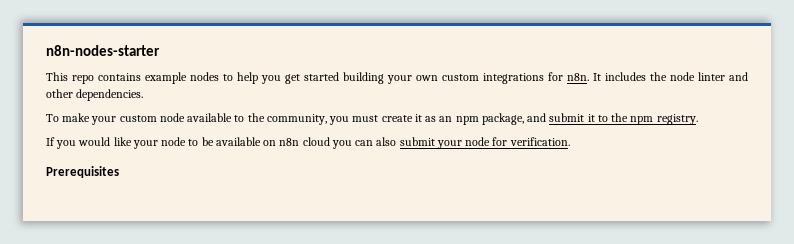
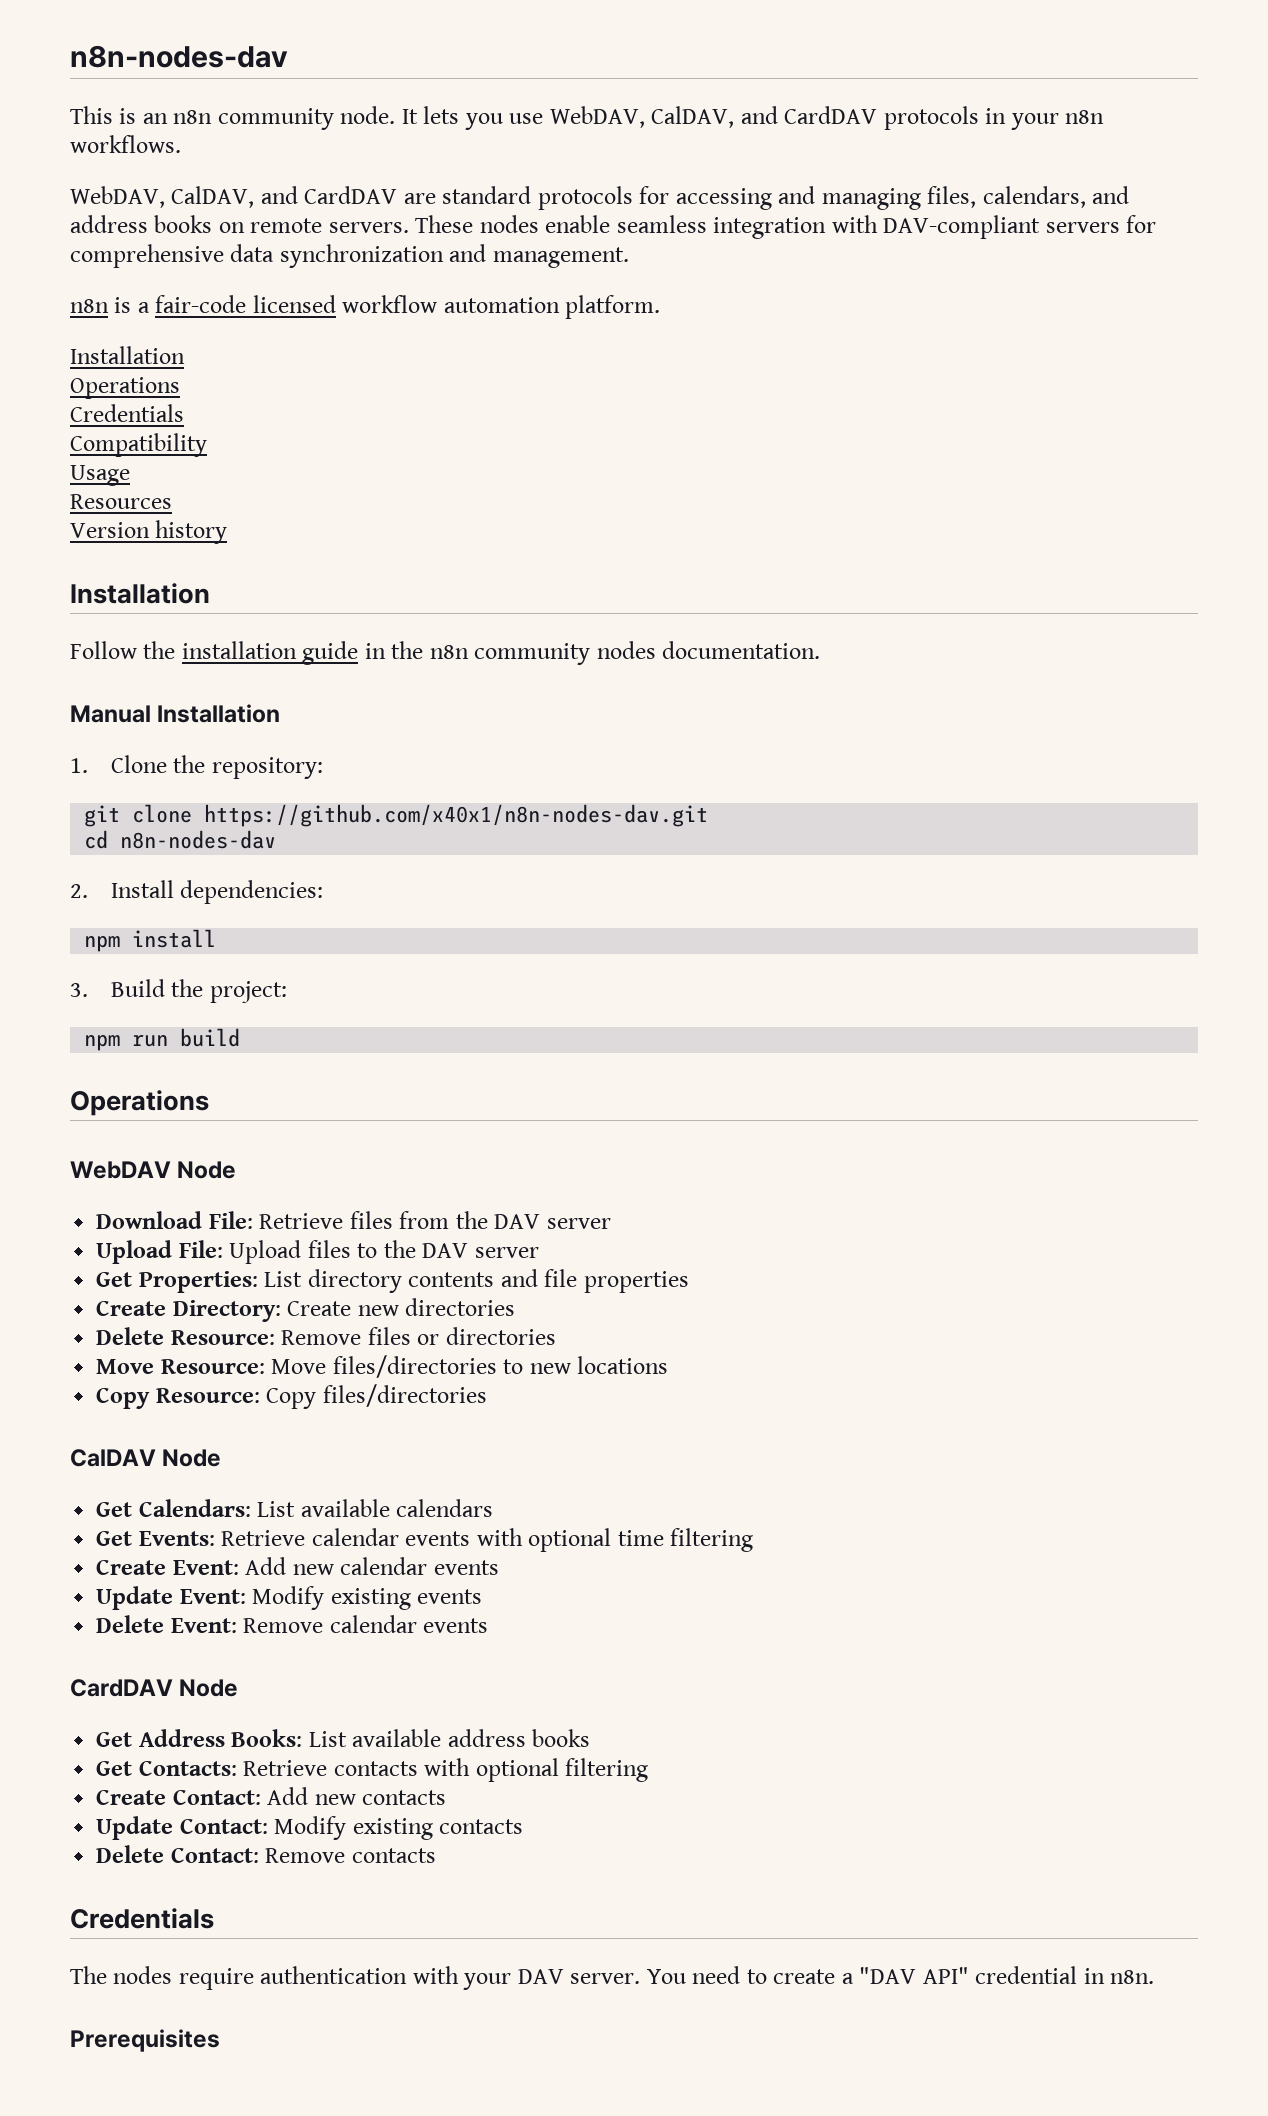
[46,45,160,56] n8n-nodes-starter -> [70,45,288,68] n8n-nodes-dav
[72,72,748,84] [46,89,144,101] [46,113,698,125] [46,137,570,149] repo contains example nodes to help you get started building your own custom integrations for n8n. It includes the node linter and other dependencies. // To make your custom node available to the community, you must create it as an npm package, and submit it to the npm registry. // If you would like your node to be available on n8n cloud you can also submit your node for verification. -> [119,106,1105,130] [70,135,181,153] [70,186,1130,210] [70,215,1157,239] [70,244,629,268] [70,295,661,319] [70,346,185,364] [70,377,180,399] [70,404,184,422] [70,433,207,457] [70,465,130,486] [70,494,172,509] [70,520,228,544] [70,583,210,604] [70,641,821,665] [70,704,281,723] [70,755,323,779] [84,804,709,827] [84,830,277,849] [70,880,324,904] [84,929,217,952] [70,979,287,1003] [84,1028,241,1051] [70,1090,209,1116] [70,1161,237,1179] [96,1211,611,1229] [96,1240,539,1264] [96,1269,689,1293] [96,1298,516,1322] [96,1327,556,1345] [96,1355,669,1378] [96,1384,487,1409] [70,1449,222,1467] [96,1499,494,1517] [96,1528,754,1552] [96,1557,499,1575] [96,1586,483,1610] [96,1615,489,1633] [70,1679,239,1697] [96,1729,591,1747] [96,1758,649,1782] [96,1787,447,1805] [96,1816,524,1840] [96,1845,436,1863] [70,1908,214,1929] [70,1966,1155,1990] is an n8n community node. It lets you use WebDAV, CalDAV, and CardDAV protocols in your n8n workflows. // WebDAV, CalDAV, and CardDAV are standard protocols for accessing and managing files, calendars, and address books on remote servers. These nodes enable seamless integration with DAV-compliant servers for comprehensive data synchronization and management. // n8n is a fair-code licensed workflow automation platform. // Installation // Operations // Credentials // Compatibility // Usage // Resources // Version history // Installation // Follow the installation guide in the n8n community nodes documentation. // Manual Installation // 1. Clone the repository: // git clone https://github.com/x40x1/n8n-nodes-dav.git // cd n8n-nodes-dav // 2. Install dependencies: // npm install // 3. Build the project: // npm run build // Operations // WebDAV Node // Download File: Retrieve files from the DAV server // Upload File: Upload files to the DAV server // Get Properties: List directory contents and file properties // Create Directory: Create new directories // Delete Resource: Remove files or directories // Move Resource: Move files/directories to new locations // Copy Resource: Copy files/directories // CalDAV Node // Get Calendars: List available calendars // Get Events: Retrieve calendar events with optional time filtering // Create Event: Add new calendar events // Update Event: Modify existing events // Delete Event: Remove calendar events // CardDAV Node // Get Address Books: List available address books // Get Contacts: Retrieve contacts with optional filtering // Create Contact: Add new contacts // Update Contact: Modify existing contacts // Delete Contact: Remove contacts // Credentials // The nodes require authentication with your DAV server. You need to create a "DAV API" credential in n8n.

